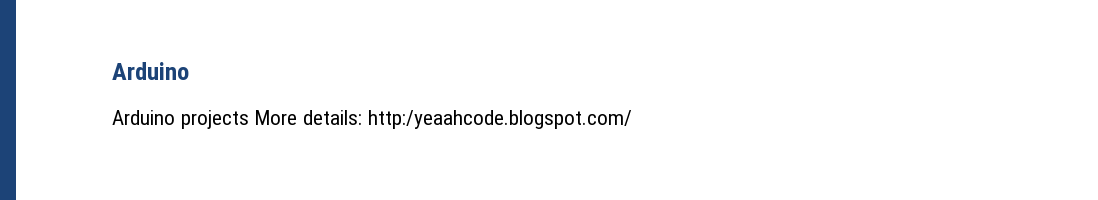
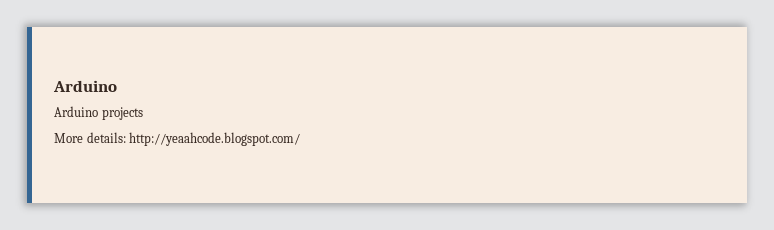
(249, 119) none -> (143, 113) //
[367,110,632,129] http:/yeaahcode.blogspot.com/ -> [129,132,301,146] http://yeaahcode.blogspot.com/

